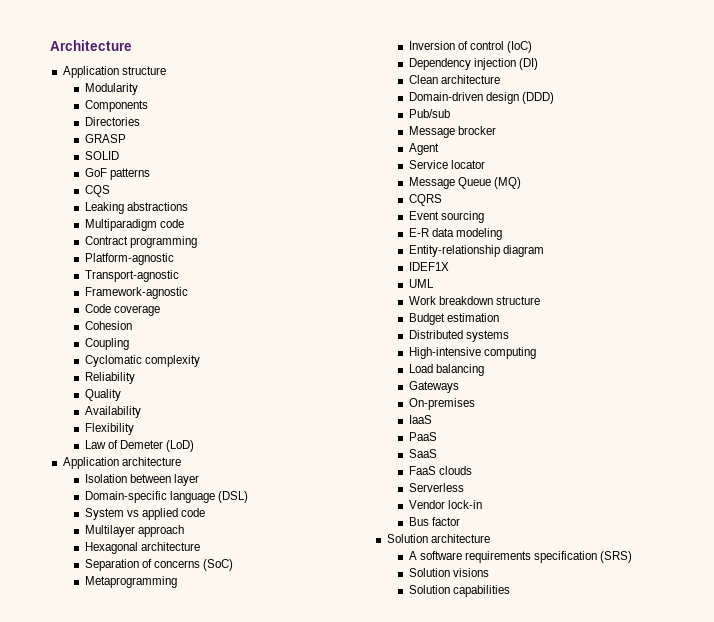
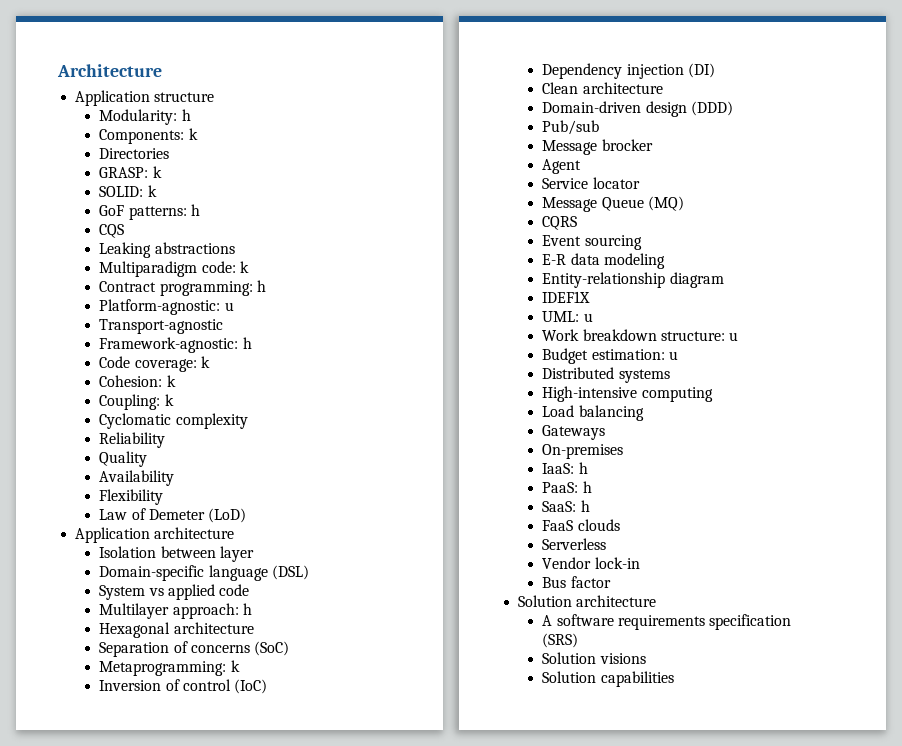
[84,83,138,95] [84,100,148,112] [84,117,140,126] [84,134,126,143] [84,151,119,160] Modularity // Components // Directories // GRASP // SOLID -> [99,109,191,125] [99,128,198,144] [99,148,170,159] [99,166,162,178] [99,185,157,197] Modularity: h // Components: k // Directories // GRASP: k // SOLID: k
[109,168,150,180] patterns -> [128,204,200,220] patterns: h
[159,219,184,228] code -> [201,261,249,273] code: k
[129,236,197,248] [84,253,174,265] programming // Platform-agnostic -> [159,280,266,296] [99,299,234,315] programming: h // Platform-agnostic: u
[84,287,188,299] Framework-agnostic -> [99,337,252,353] Framework-agnostic: h
[113,305,160,316] [84,321,132,330] [84,338,129,350] coverage // Cohesion // Coupling -> [134,356,210,372] [99,375,176,387] [99,394,174,410] coverage: k // Cohesion: k // Coupling: k
[137,525,184,537] approach -> [172,603,252,619] approach: h
[84,576,177,588] Metaprogramming -> [99,660,240,676] Metaprogramming: k
[408,279,434,288] UML -> [542,311,593,322] UML: u
[495,296,540,305] structure -> [660,331,738,341] structure: u
[446,313,499,322] estimation -> [591,349,678,360] estimation: u
[408,415,432,424] [408,432,437,441] [408,449,437,458] IaaS // PaaS // SaaS -> [542,462,588,474] [542,481,592,493] [542,500,590,512] IaaS: h // PaaS: h // SaaS: h

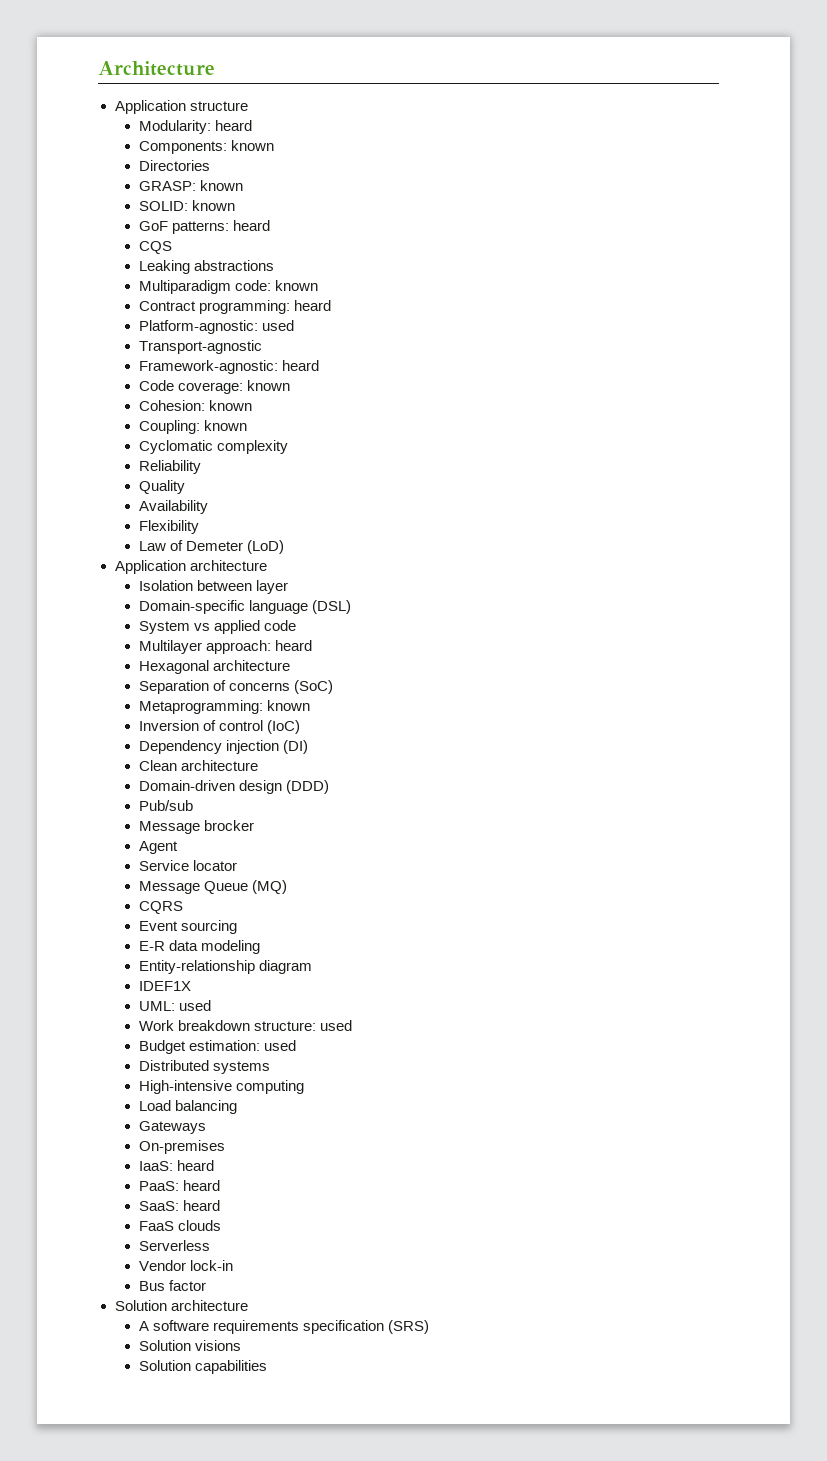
[181,109,191,121] h -> [214,120,252,131] heard
[188,128,198,140] k -> [230,140,274,151] known
[152,166,162,178] k -> [199,180,243,191] known
[147,185,157,197] k -> [191,200,235,211] known
[190,204,200,216] h -> [232,220,270,231] heard
[239,261,249,273] k -> [274,280,318,291] known
[256,280,266,292] h -> [293,300,331,311] heard
[224,302,234,311] u -> [261,320,294,331] used
[242,337,252,349] h -> [281,360,319,371] heard
[200,356,210,368] k -> [246,380,290,391] known
[166,375,176,387] k -> [208,400,252,411] known
[164,394,174,406] k -> [203,420,247,431] known
[242,603,252,615] h -> [274,640,312,651] heard
[230,660,240,672] k -> [266,700,310,711] known
[583,313,593,322] u -> [178,1000,211,1011] used
[728,332,738,341] u -> [319,1020,352,1031] used
[668,351,678,360] u -> [263,1040,296,1051] used
[578,462,588,474] h -> [176,1160,214,1171] heard
[582,481,592,493] h -> [182,1180,220,1191] heard
[580,500,590,512] h -> [182,1200,220,1211] heard

